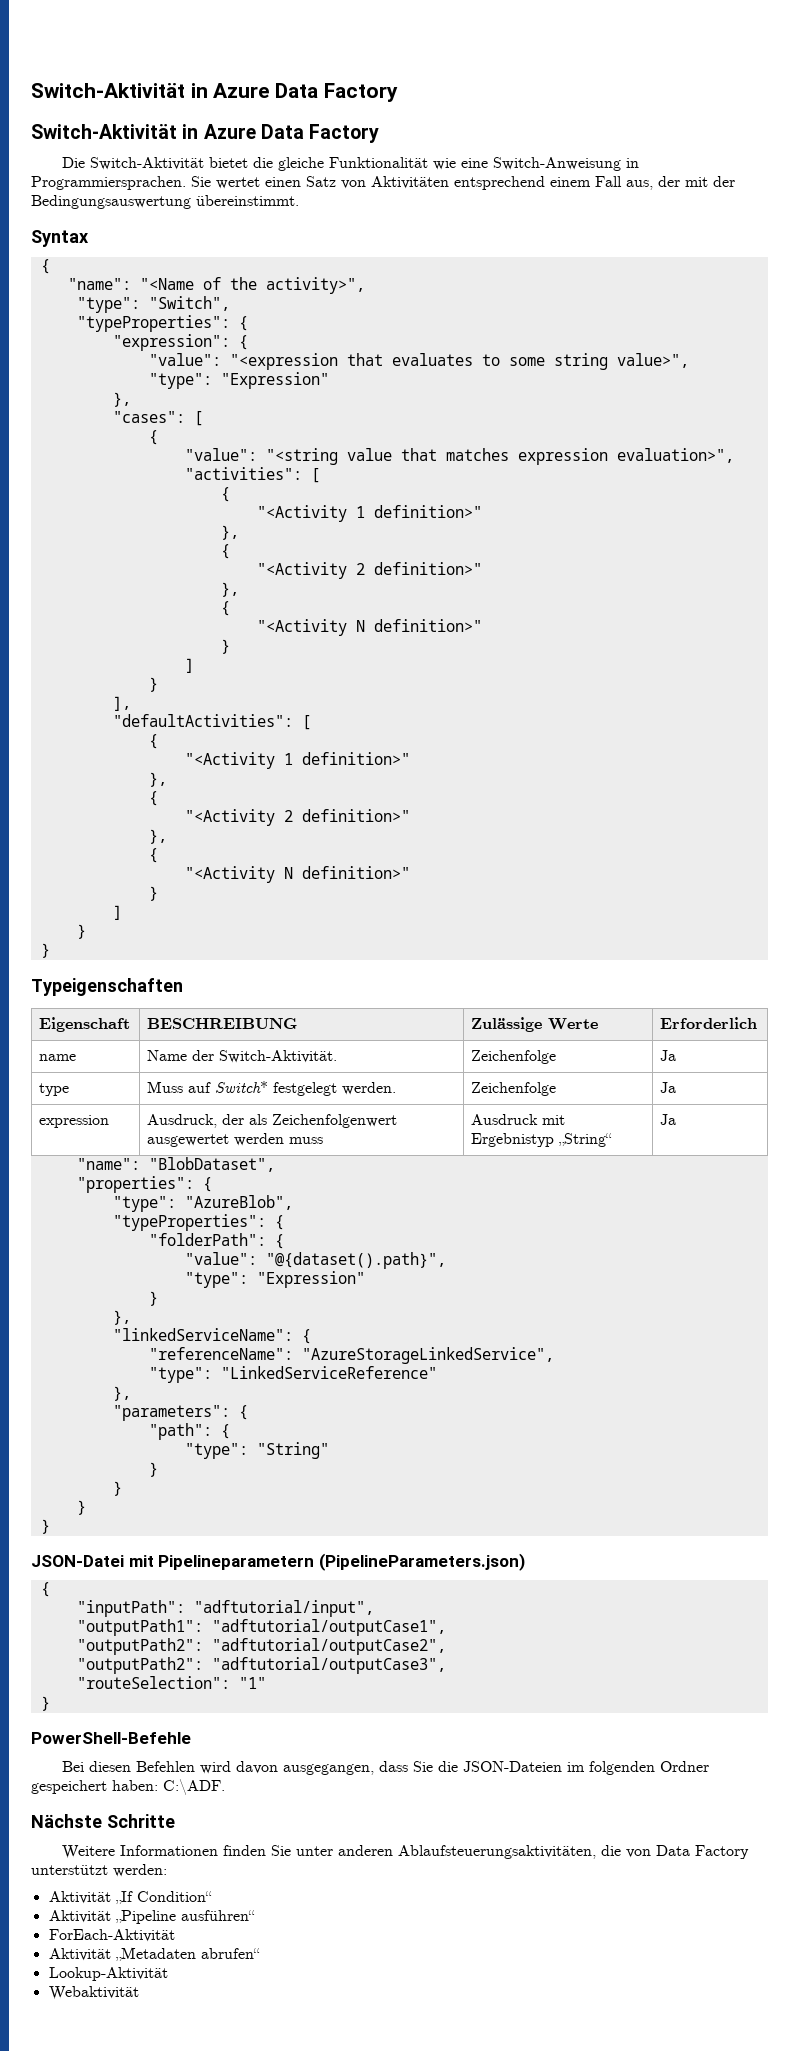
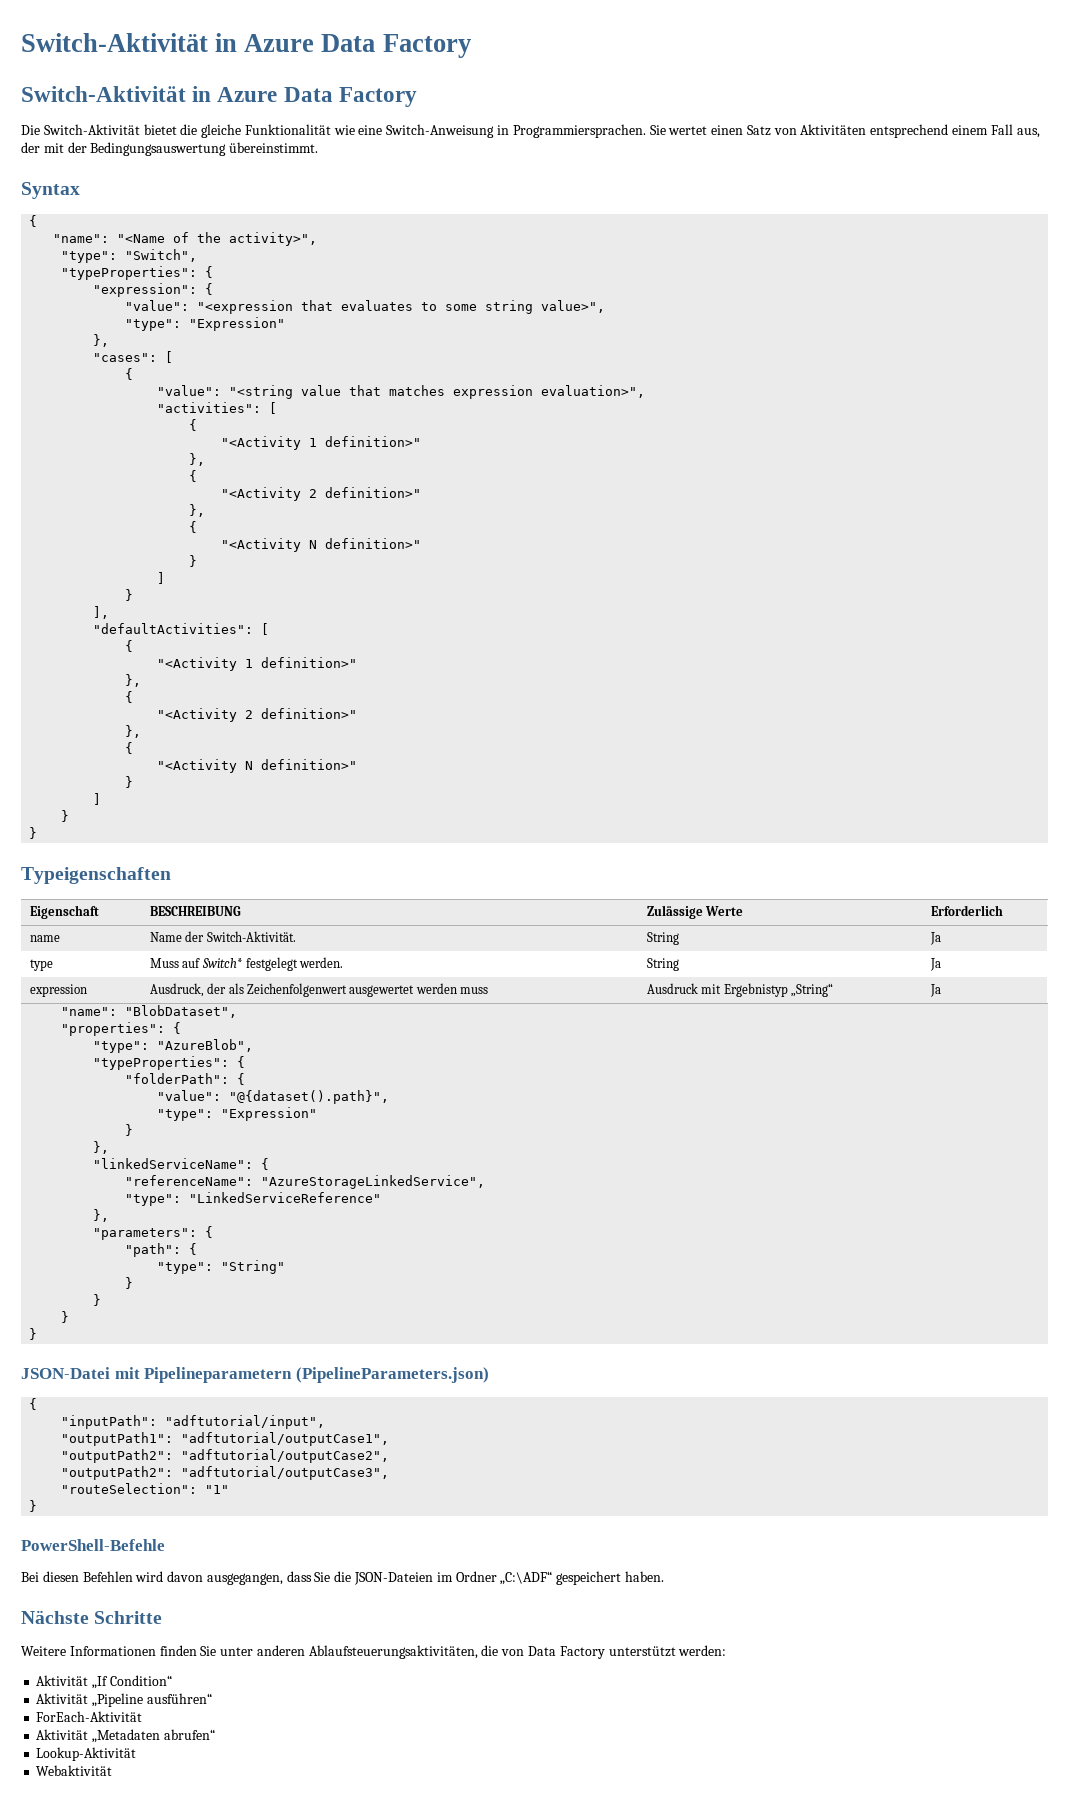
[471,1050,557,1064] Zeichenfolge -> [646,932,679,945] String
[471,1082,557,1096] Zeichenfolge -> [646,958,679,971] String
[588,1761,709,1775] [31,1779,225,1795] folgenden Ordner gespeichert haben: C:\ADF. -> [455,1571,664,1585] Ordner „C:\ADF“ gespeichert haben.

